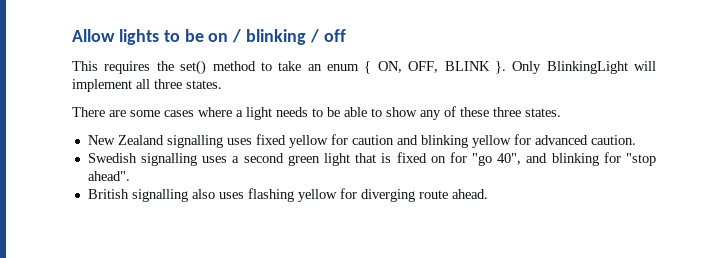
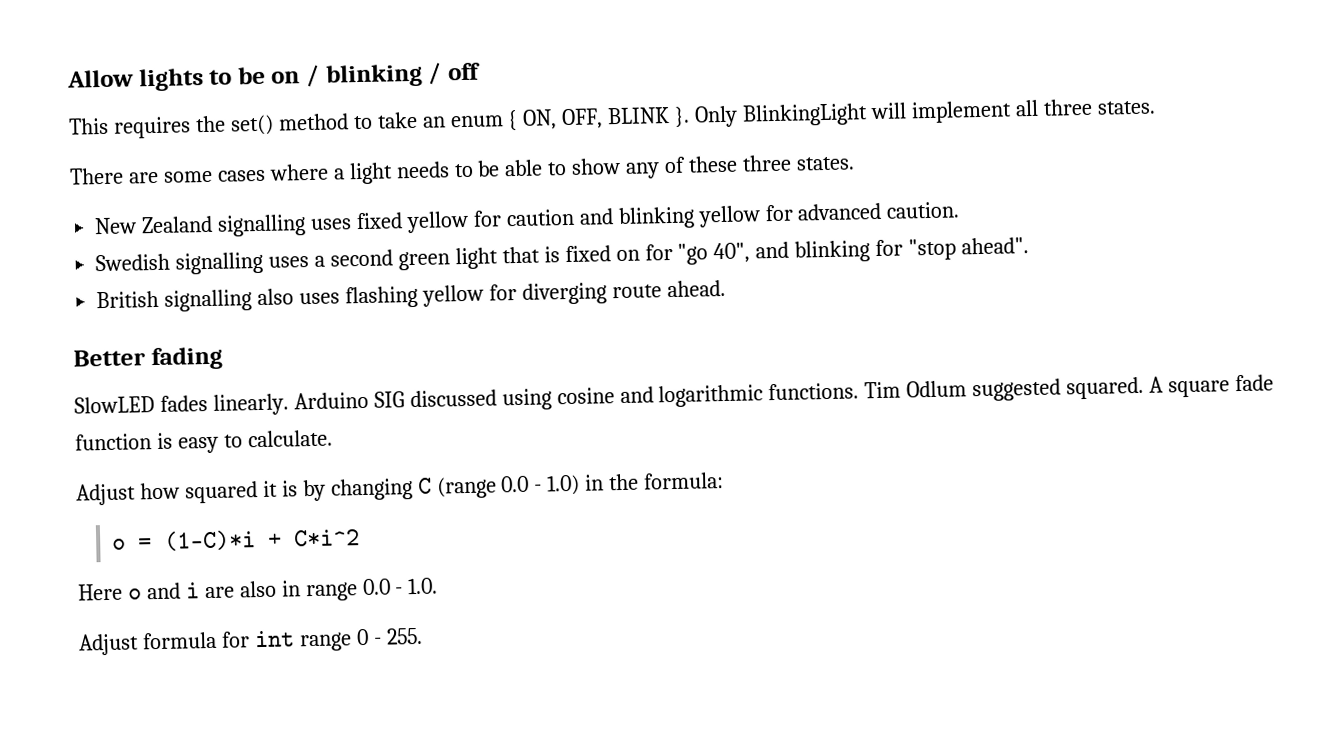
(488, 194) none -> [73,346,223,371] [74,374,1274,416] [75,429,333,454] [76,472,725,506] [111,529,360,551] [78,577,439,602] [78,627,423,656] // Better fading // SlowLED fades linearly. Arduino SIG discussed using cosine and logarithmic functions. Tim Odlum suggested squared. A square fade function is easy to calculate. // Adjust how squared it is by changing C (range 0.0 - 1.0) in the formula: // o = (1-C)*i + C*i^2 // Here o and i are also in range 0.0 - 1.0. // Adjust formula for int range 0 - 255.

